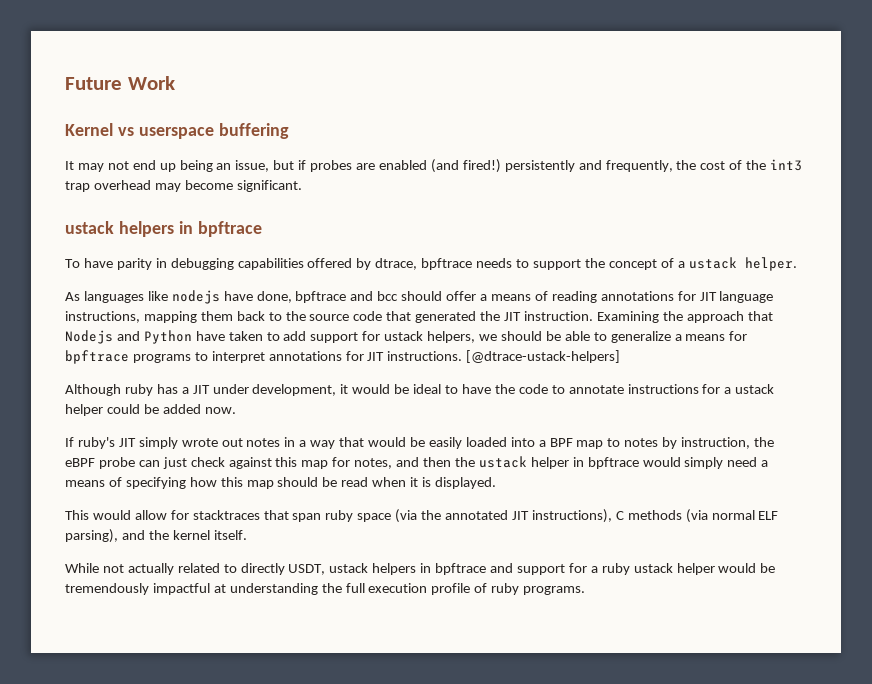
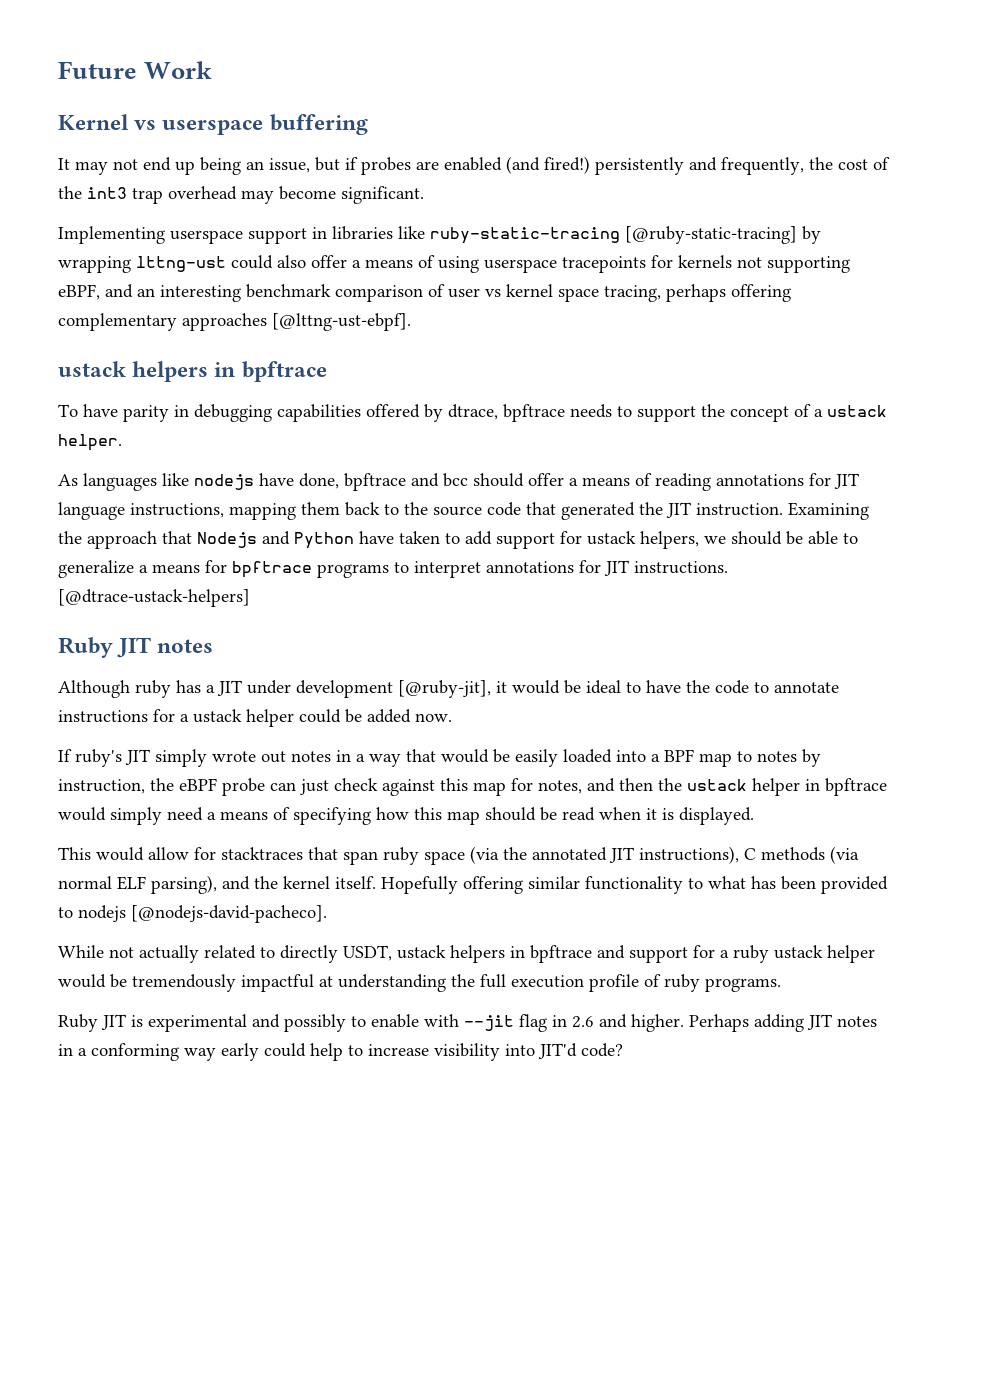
(302, 186) none -> [58,226,821,244] [58,255,850,273] [58,284,791,302] [58,313,411,331] // Implementing userspace support in libraries like ruby-static-tracing [@ruby-static-tracing] by wrapping lttng-ust could also offer a means of using userspace tracepoints for kernels not supporting eBPF, and an interesting benchmark comparison of user vs kernel space tracing, perhaps offering complementary approaches [@lttng-ust-ebpf].
(621, 356) none -> [58,637,214,658] // Ruby JIT notes
[252,384,337,396] development, -> [296,680,491,698] development [@ruby-jit],
(247, 535) none -> [381,876,888,894] [58,905,327,923] Hopefully offering similar functionality to what has been provided to nodejs [@nodejs-david-pacheco].
(586, 590) none -> [58,1014,877,1032] [58,1043,623,1061] // Ruby JIT is experimental and possibly to enable with --jit flag in 2.6 and higher. Perhaps adding JIT notes in a conforming way early could help to increase visibility into JIT'd code?

